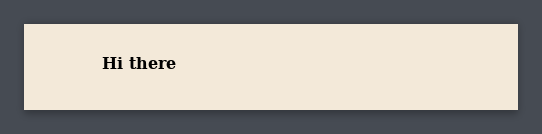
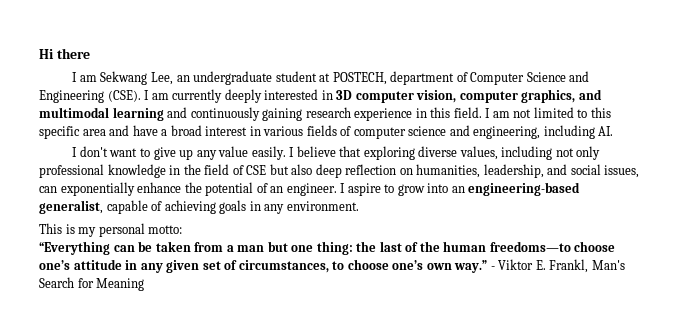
(176, 63) none -> [72,71,590,85] [39,89,602,103] [39,107,611,121] [39,125,614,139] [72,146,601,160] [39,164,640,178] [39,182,581,196] [39,200,359,214] [39,223,183,237] [39,241,616,255] [39,259,625,273] [39,277,145,291] // I am Sekwang Lee, an undergraduate student at POSTECH, department of Computer Science and Engineering (CSE). I am currently deeply interested in 3D computer vision, computer graphics, and multimodal learning and continuously gaining research experience in this field. I am not limited to this specific area and have a broad interest in various fields of computer science and engineering, including AI. // I don't want to give up any value easily. I believe that exploring diverse values, including not only professional knowledge in the field of CSE but also deep reflection on humanities, leadership, and social issues, can exponentially enhance the potential of an engineer. I aspire to grow into an engineering-based generalist, capable of achieving goals in any environment. // This is my personal motto: // “Everything can be taken from a man but one thing: the last of the human freedoms—to choose one’s attitude in any given set of circumstances, to choose one’s own way.” - Viktor E. Frankl, Man's Search for Meaning

